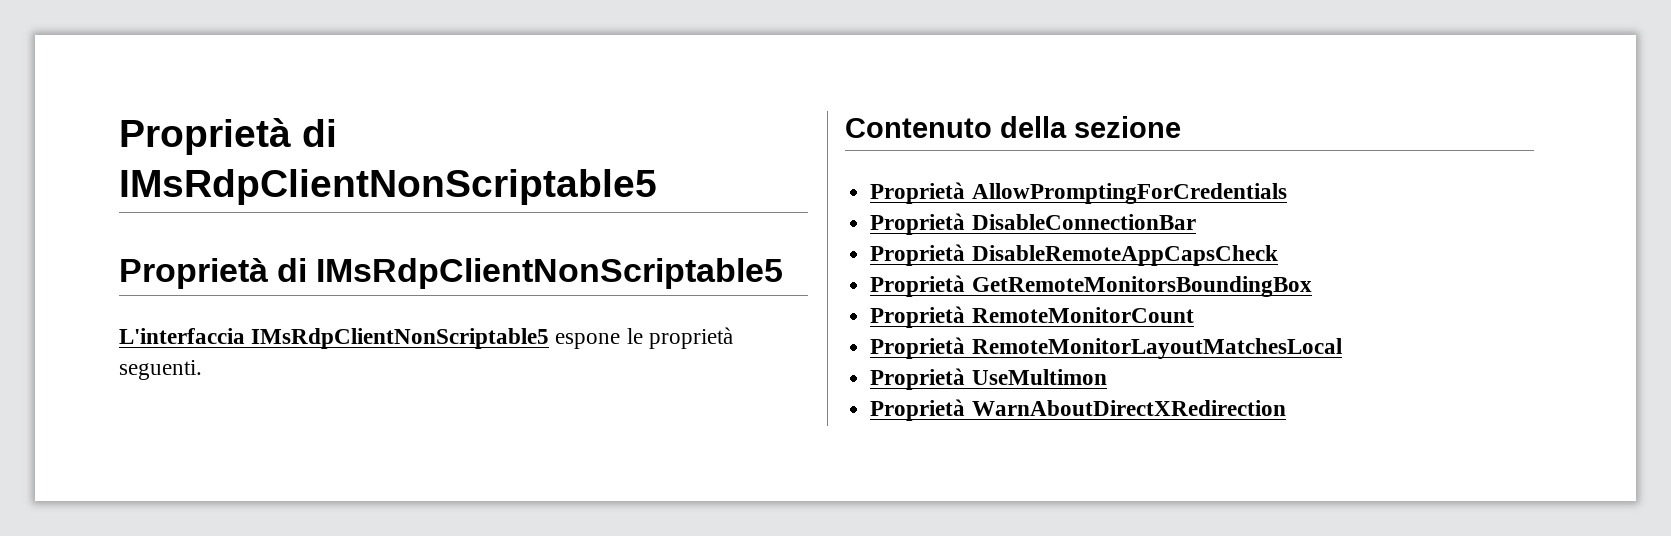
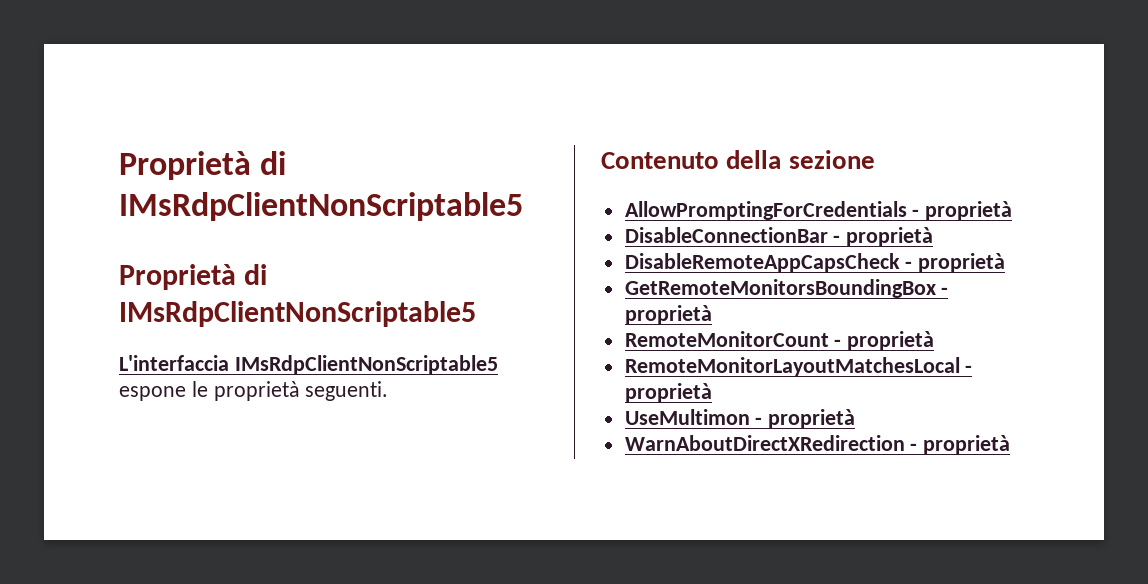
[870,182,966,204] Proprietà -> (875, 159) none
[870,213,966,235] // Proprietà -> [912,201,1013,220] - proprietà //
[870,244,966,266] // Proprietà -> [833,227,934,246] - proprietà //
[870,275,966,297] // Proprietà -> [905,253,1006,272] - proprietà //
[870,306,966,328] // Proprietà -> [941,287,949,295] [624,305,712,324] - proprietà //
[870,337,966,359] // Proprietà -> [834,331,935,350] - proprietà //
[870,368,966,390] // Proprietà -> [965,365,973,373] [624,383,712,402] - proprietà //
[870,399,1286,421] // Proprietà WarnAboutDirectXRedirection -> [755,409,856,428] [624,435,1011,454] - proprietà // WarnAboutDirectXRedirection - proprietà

